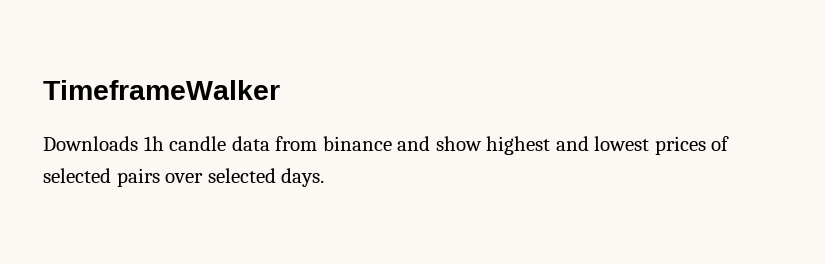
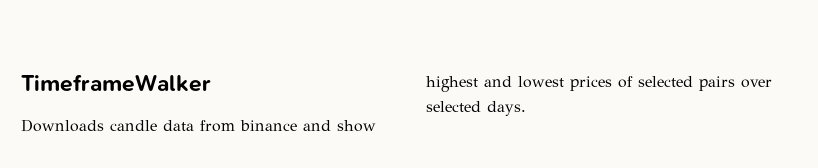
[143,136,164,151] 1h -> (104, 125) none

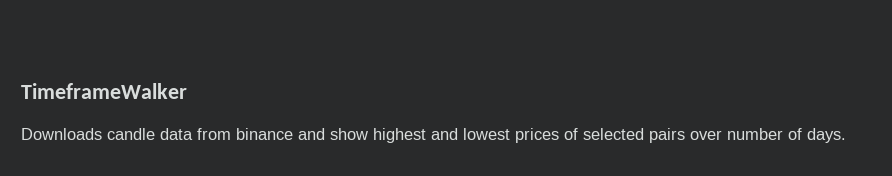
[426,101,481,112] selected -> [727,128,802,140] number of

